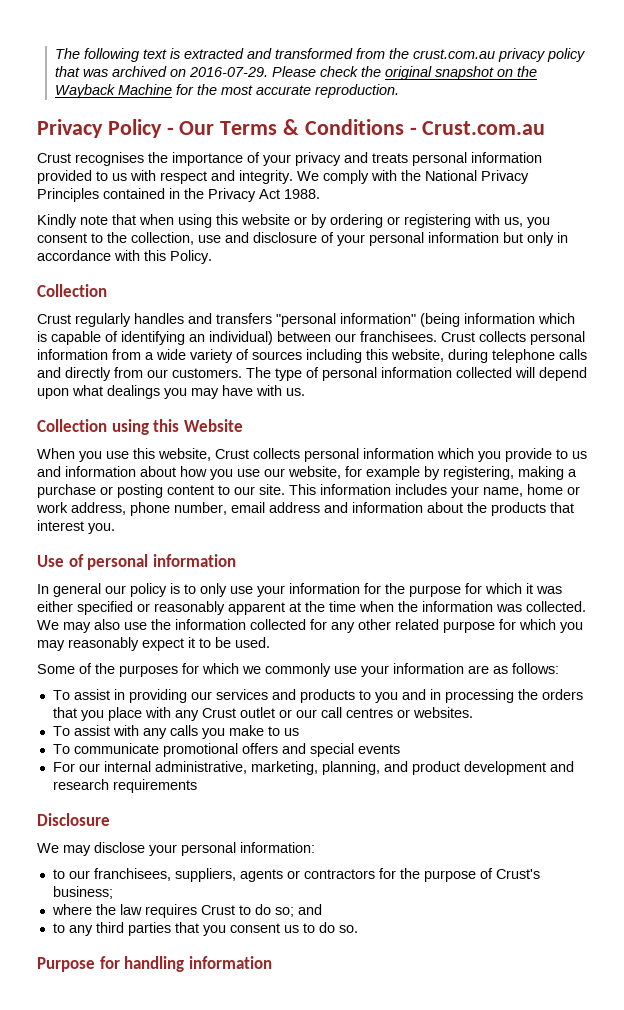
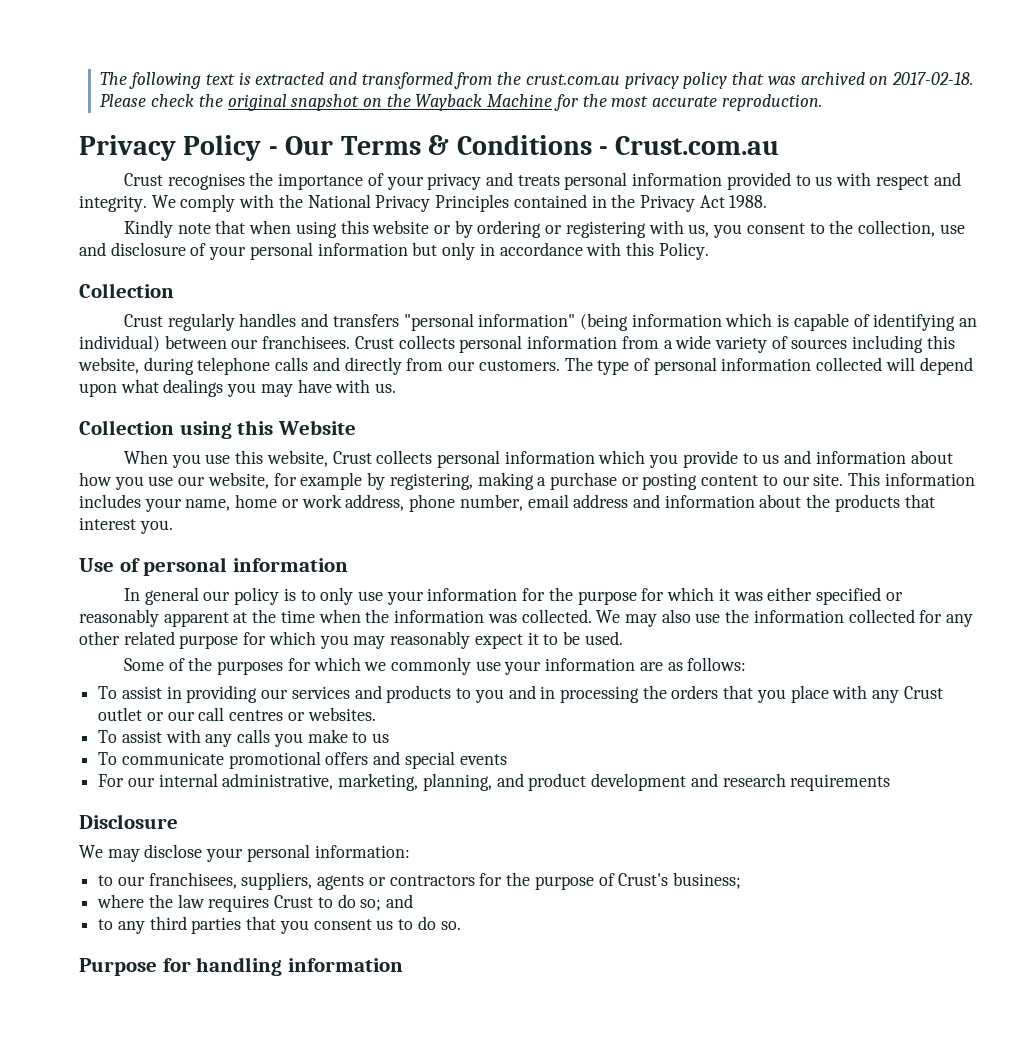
[188,67,268,77] 2016-07-29. -> [892,72,974,85] 2017-02-18.

